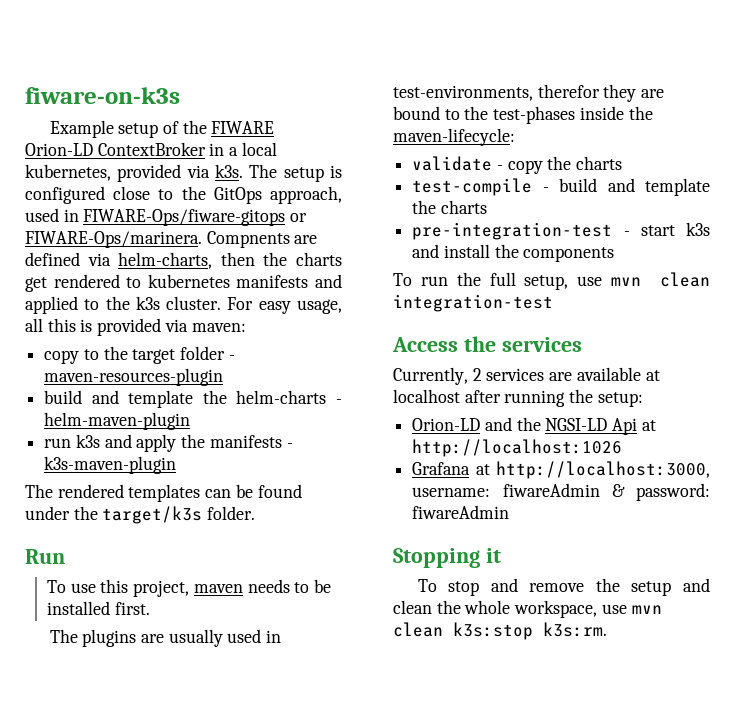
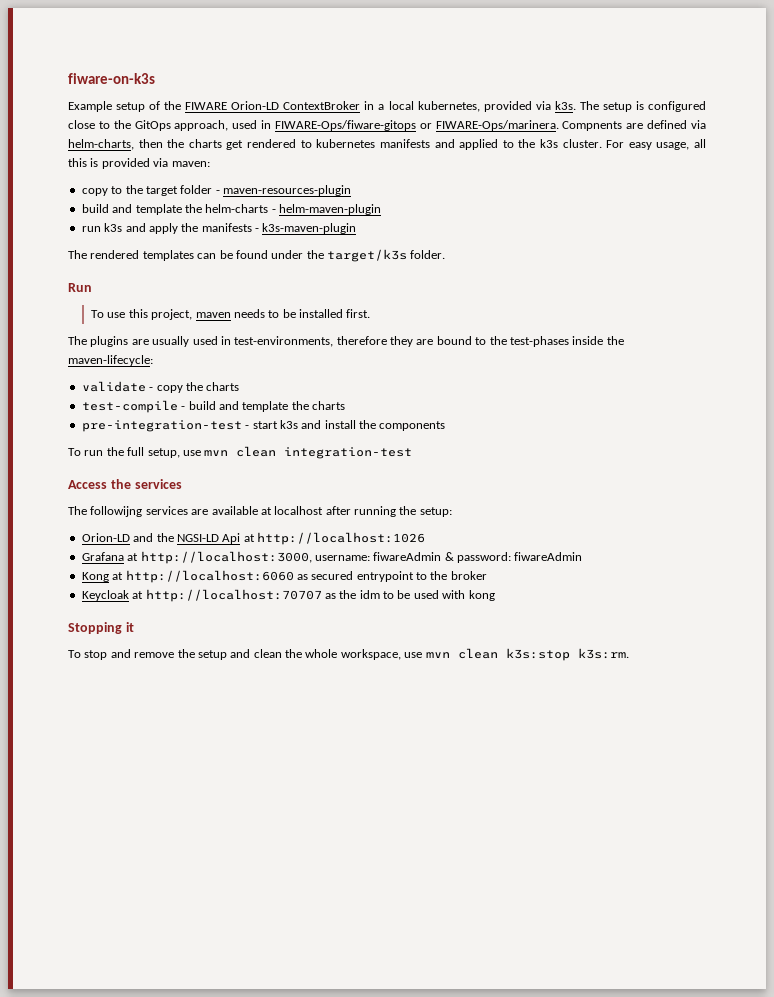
[537,84,600,98] therefor -> [336,336,387,345] therefore
[393,367,482,385] Currently, 2 -> [68,506,143,517] The followijng
(510, 512) none -> [81,570,487,583] [81,589,495,602] // Kong at http://localhost:6060 as secured entrypoint to the broker // Keycloak at http://localhost:70707 as the idm to be used with kong

